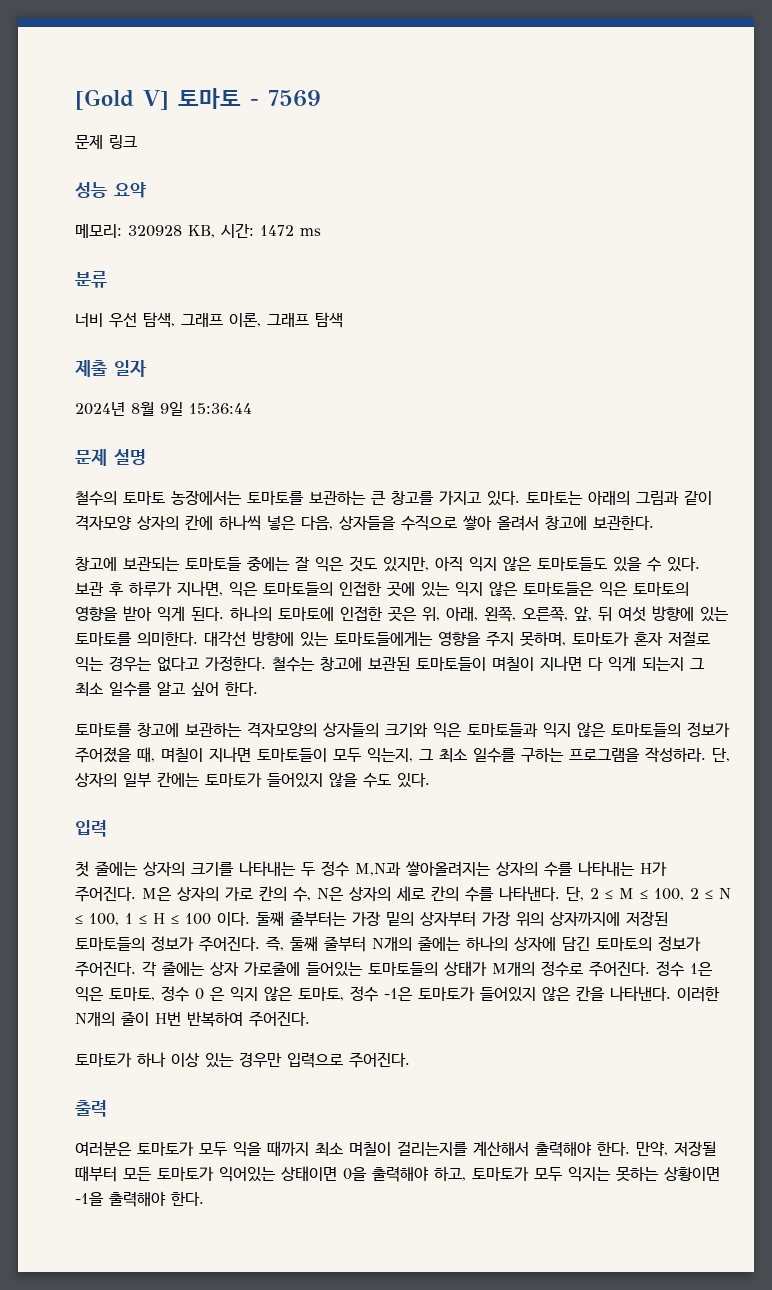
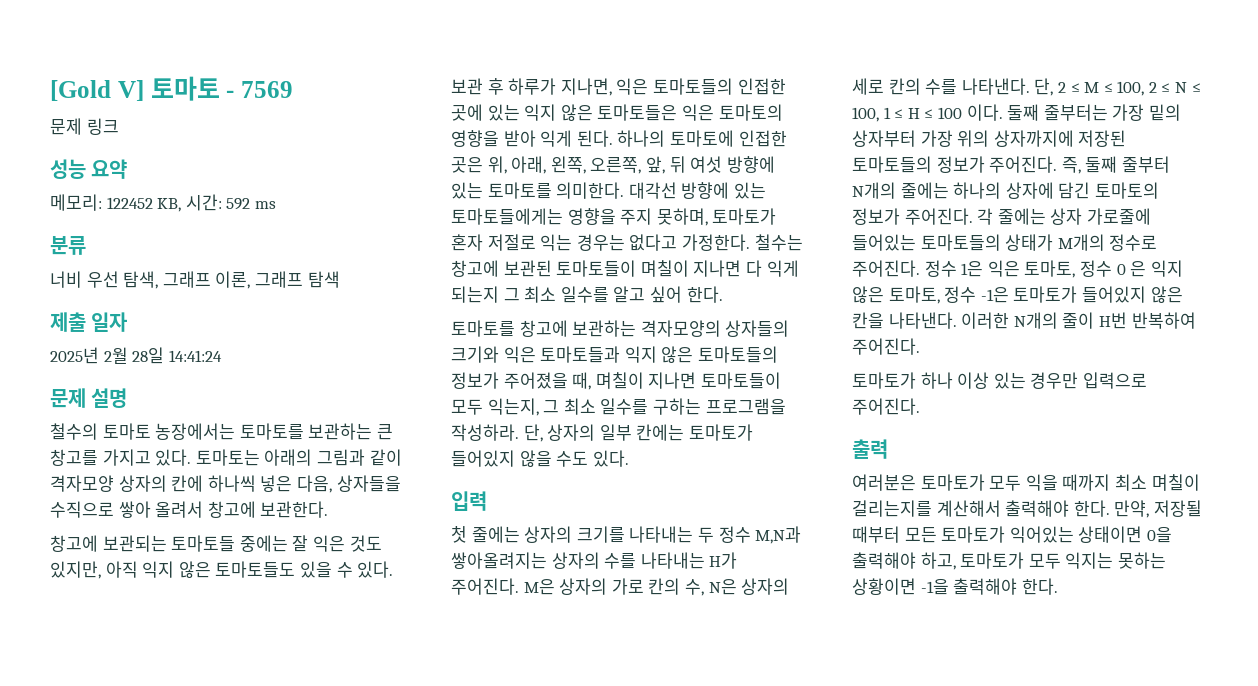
[128,225,182,237] 320928 -> [106,197,153,209] 122452
[260,225,294,236] 1472 -> [226,198,251,210] 592
[75,401,252,416] 2024년 8월 9일 15:36:44 -> [50,347,222,364] 2025년 2월 28일 14:41:24

